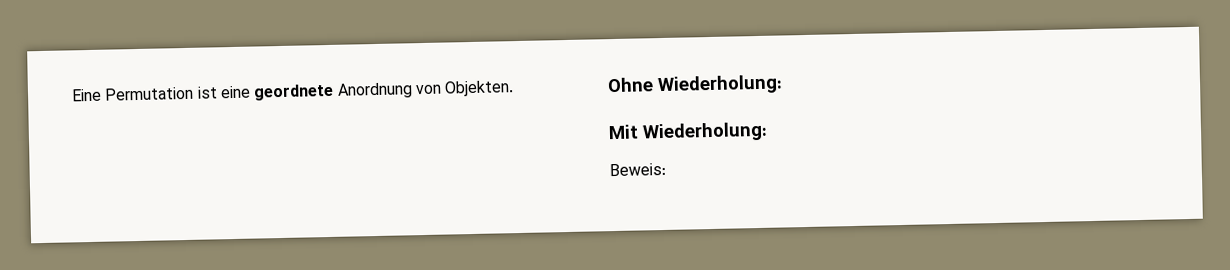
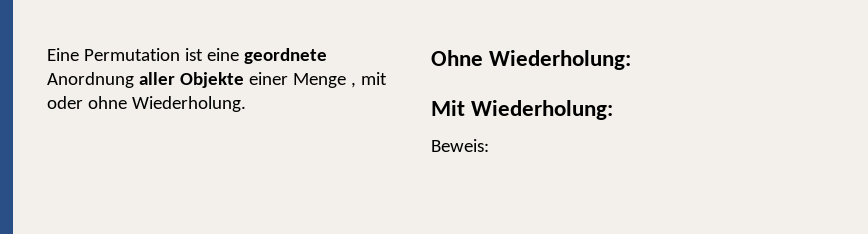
[414,80,515,97] von Objekten. -> [138,72,387,88] [47,96,246,112] aller Objekte einer Menge , mit oder ohne Wiederholung.

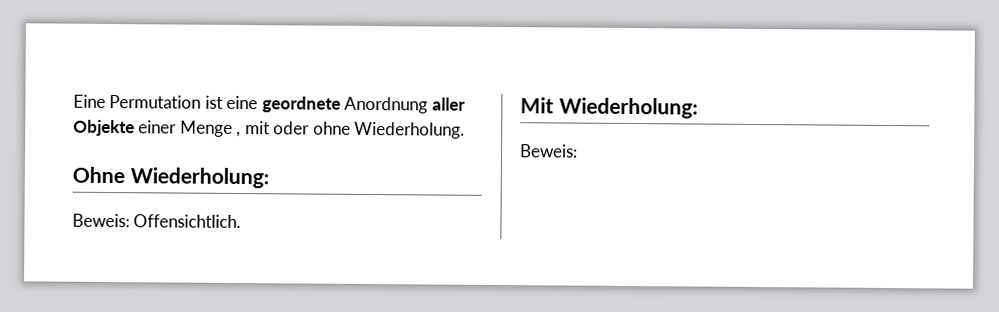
(632, 60) none -> [72,213,242,229] // Beweis: Offensichtlich.

